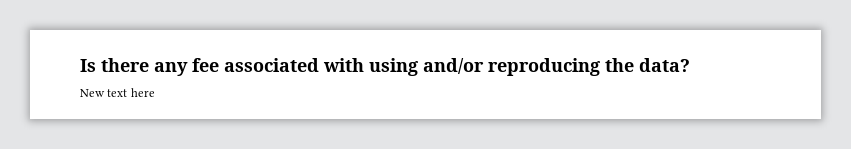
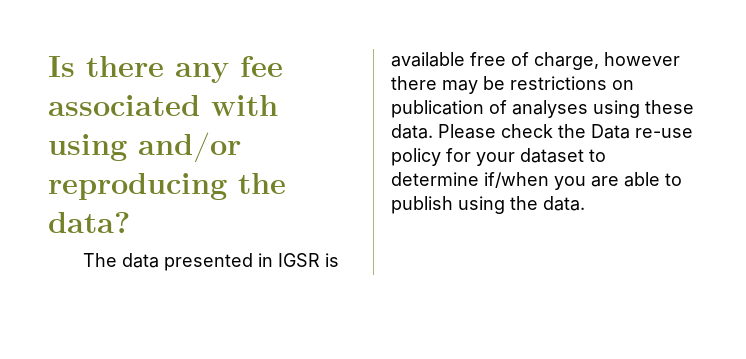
[80,88,155,97] New text here -> [82,253,339,271] [391,52,680,70] [391,76,634,94] [391,100,694,118] [391,124,693,139] [391,148,606,166] [391,172,682,190] [391,196,585,214] The data presented in IGSR is available free of charge, however there may be restrictions on publication of analyses using these data. Please check the Data re-use policy for your dataset to determine if/when you are able to publish using the data.

